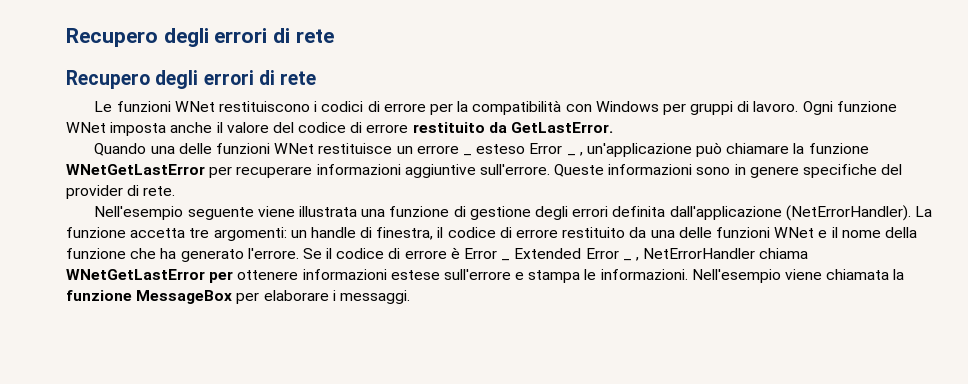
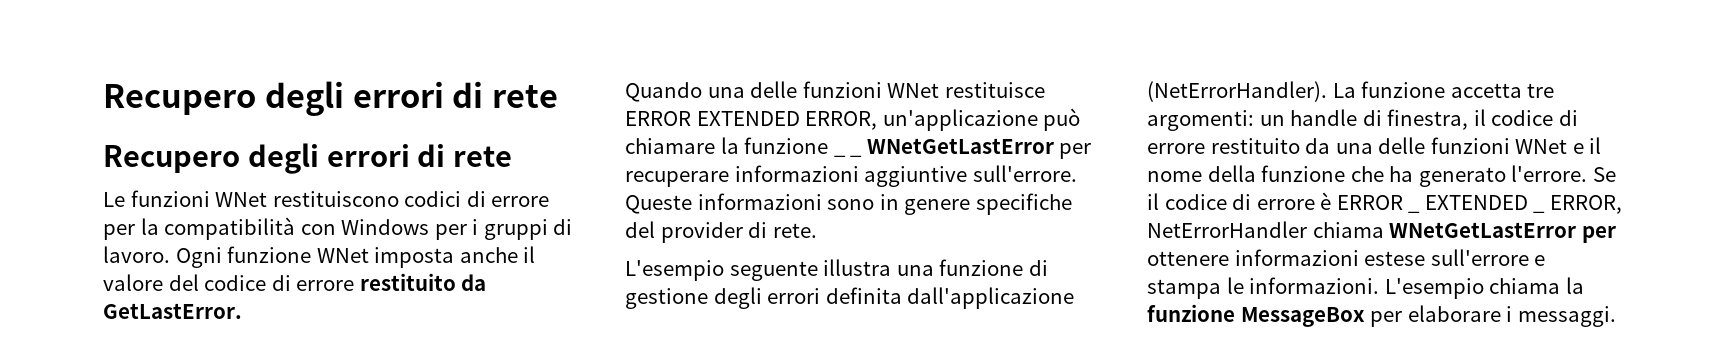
[314,101,318,112] i -> (399, 199) none
(686, 109) none -> [472,219,479,235] i
[396,145,459,154] [462,154,472,156] [476,143,563,154] [566,152,583,156] un errore _ esteso Error _ , -> [625,111,878,130] ERROR EXTENDED ERROR,
(869, 148) none -> [833,154,863,157] _ _
[94,206,358,220] Nell'esempio seguente viene illustrata -> [625,259,892,281] L'esempio seguente illustra
[464,248,498,259] [501,259,511,261] [514,248,619,259] [622,257,639,261] Error _ Extended Error _ , -> [1336,195,1403,210] [1408,210,1421,213] [1424,195,1528,210] [1533,195,1622,214] ERROR _ EXTENDED _ ERROR,
[691,269,890,283] Nell'esempio viene chiamata -> [1384,278,1561,299] L'esempio chiama

